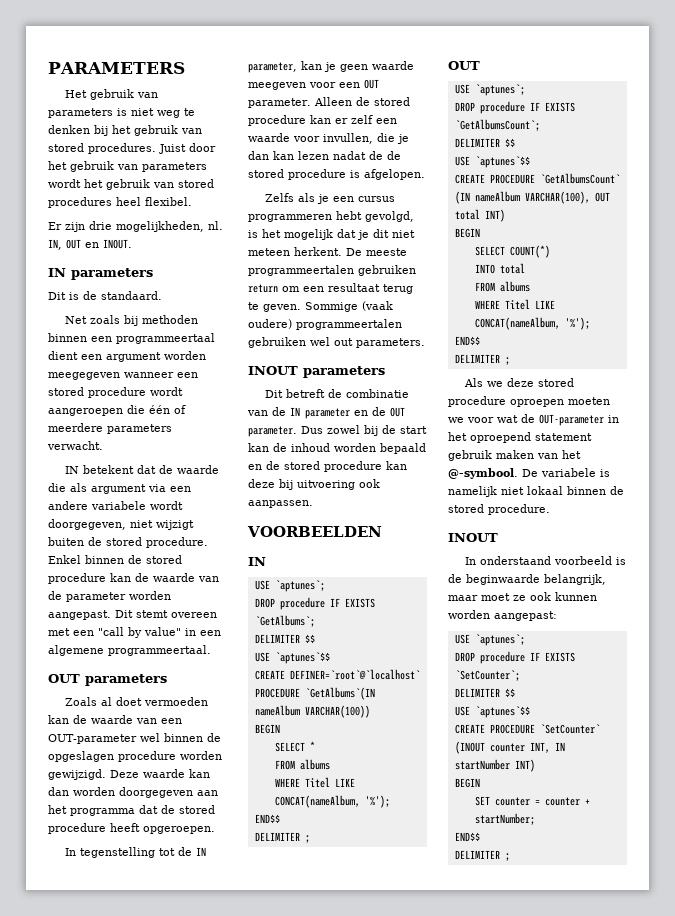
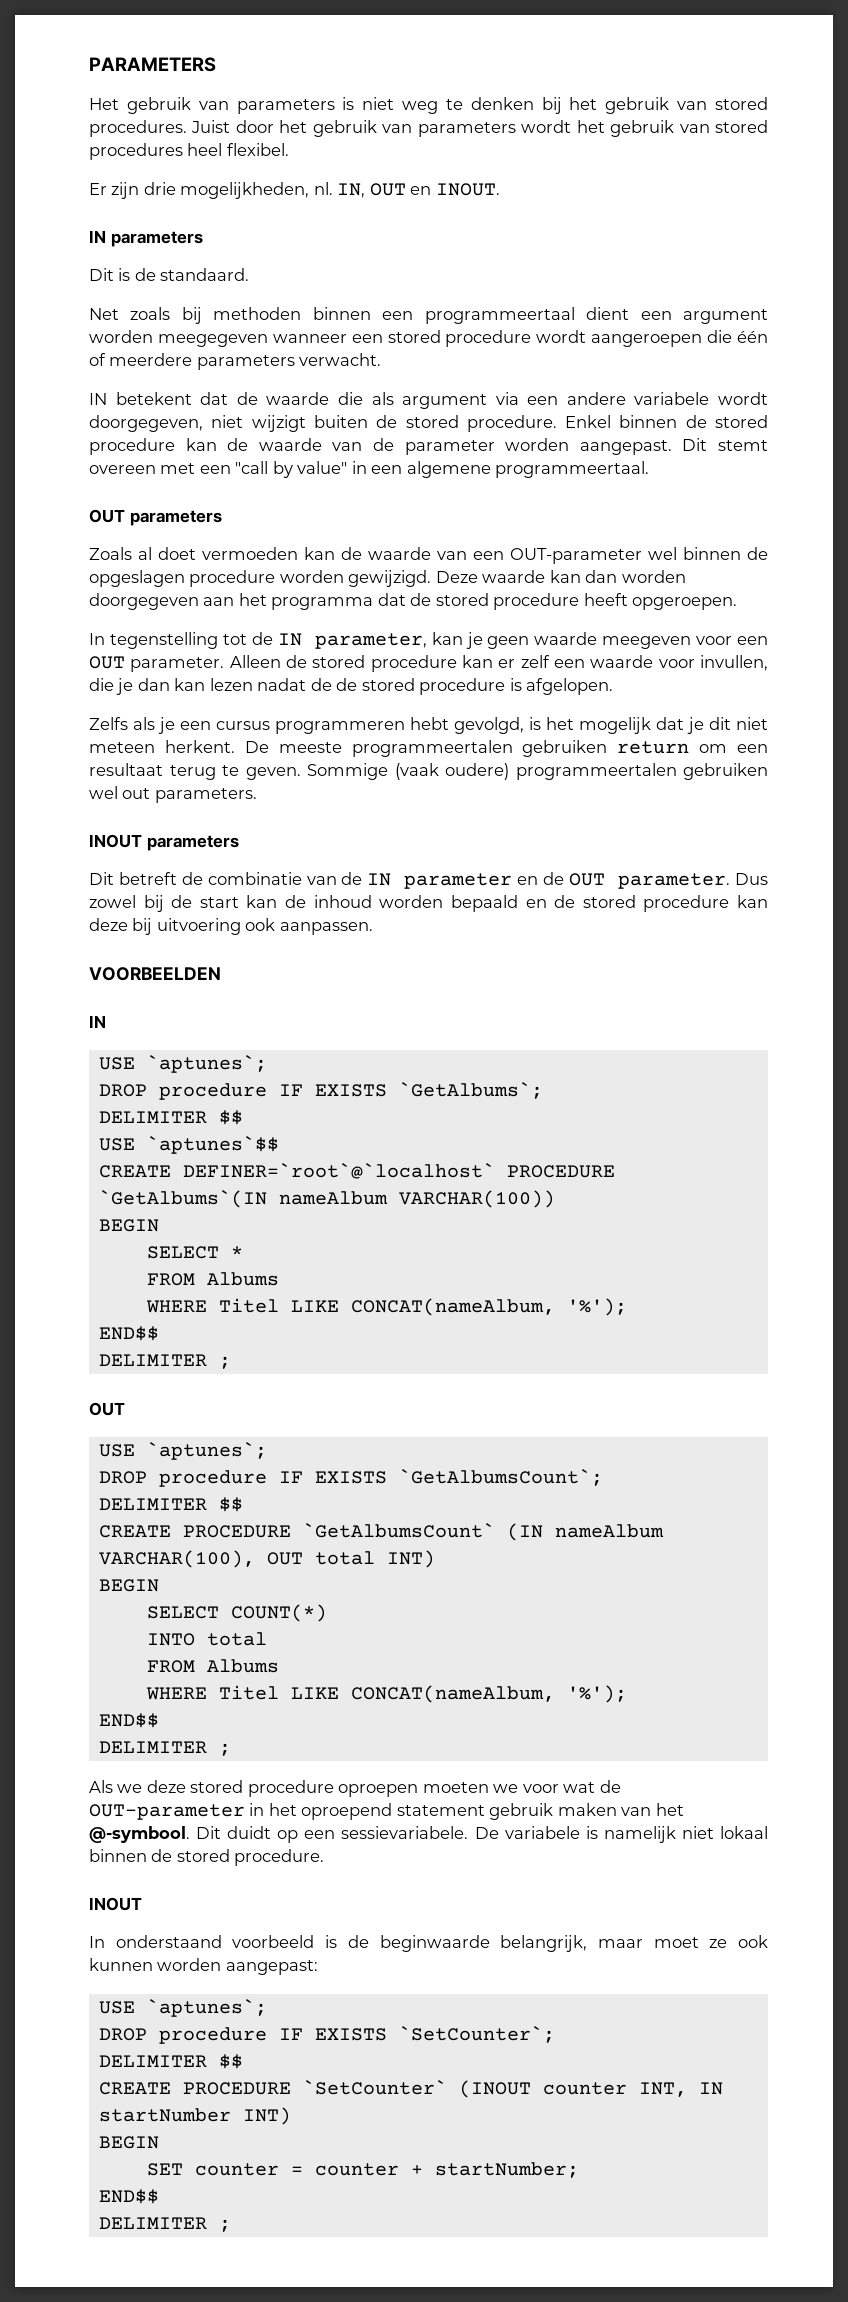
[299,759,330,770] albums -> [206,1272,279,1286] Albums
[454,156,530,168] // USE `aptunes`$$ -> (243, 1504) none
[499,281,530,292] albums -> [206,1659,279,1673] Albums
(518, 473) none -> [196,1826,469,1843] Dit duidt op een sessievariabele.
[454,706,530,718] // USE `aptunes`$$ -> (243, 2061) none

